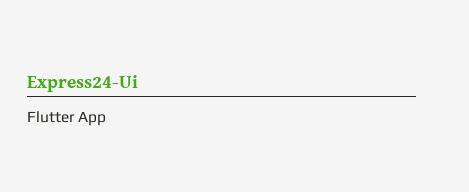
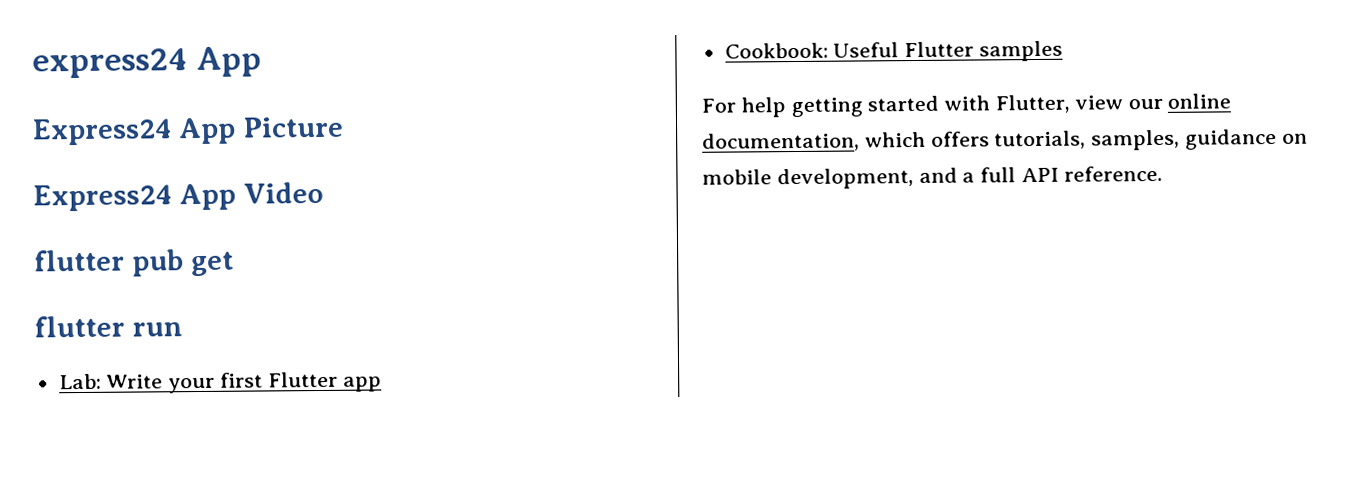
[27,75,138,92] [27,111,107,126] Express24-Ui // Flutter App -> [32,46,263,79] [32,116,344,146] [33,181,324,212] [34,249,234,277] [34,315,183,338] [58,371,382,394] [724,40,1064,62] [701,93,1232,118] [702,128,1308,152] [702,165,1163,190] express24 App // Express24 App Picture // Express24 App Video // flutter pub get // flutter run // Lab: Write your first Flutter app // Cookbook: Useful Flutter samples // For help getting started with Flutter, view our online documentation, which offers tutorials, samples, guidance on mobile development, and a full API reference.

